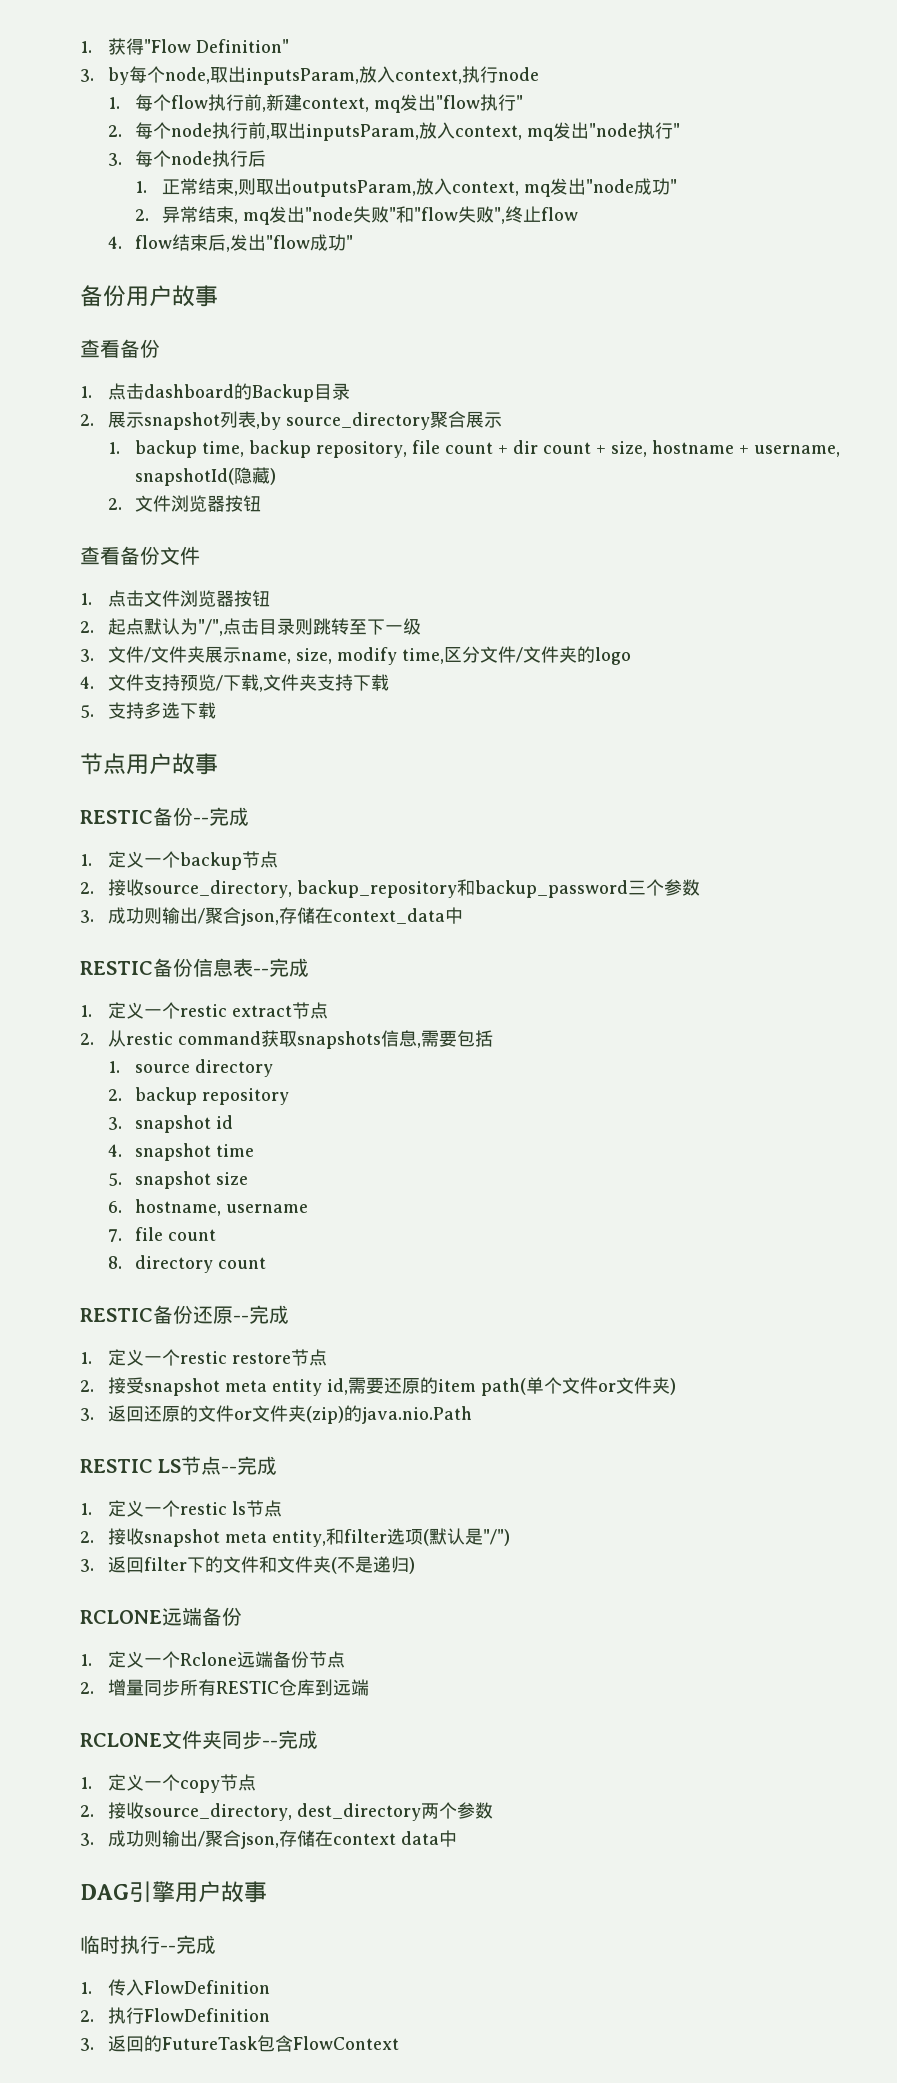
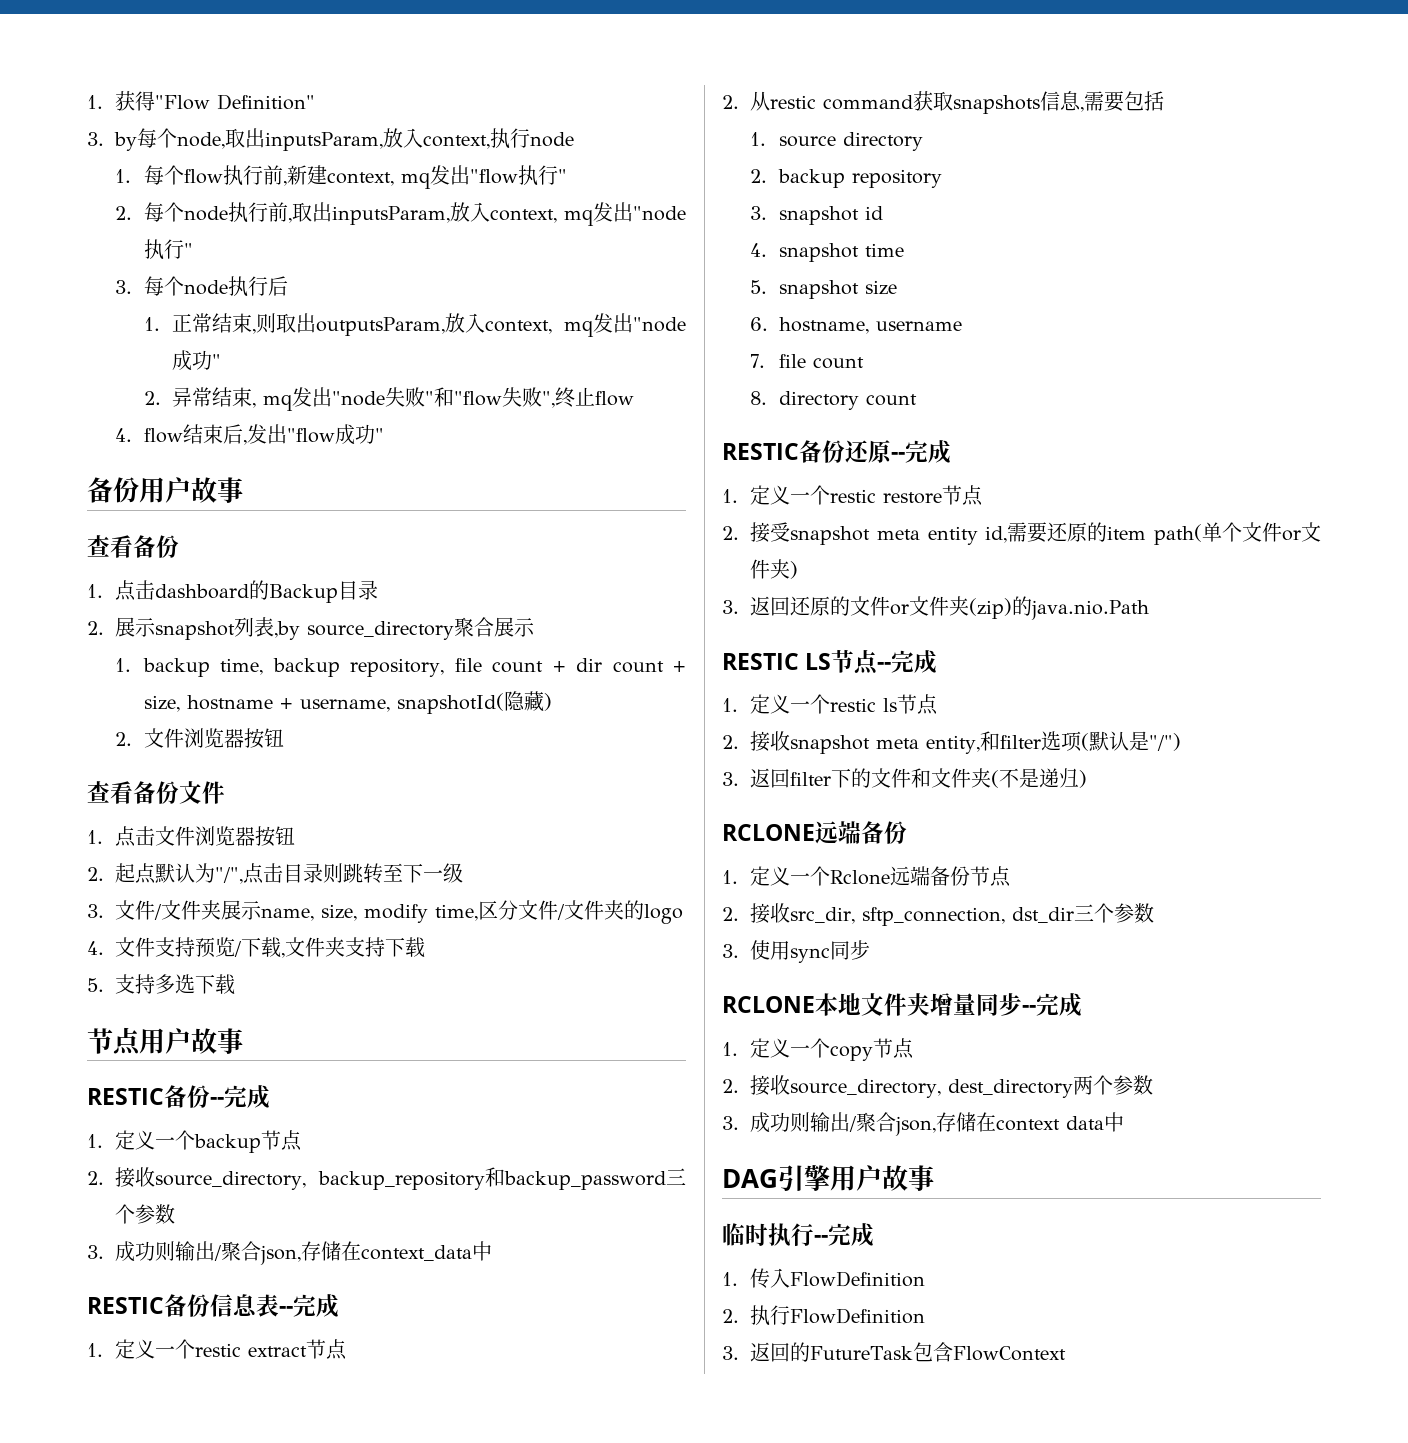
[107,1679,369,1696] [80,1730,222,1750] 增量同步所有RESTIC仓库到远端 // RCLONE文件夹 -> [750,903,1155,926] [722,940,871,963] [722,993,976,1016] 接收src_dir, sftp_connection, dst_dir三个参数 // 3.使用sync同步 // RCLONE本地文件夹增量

